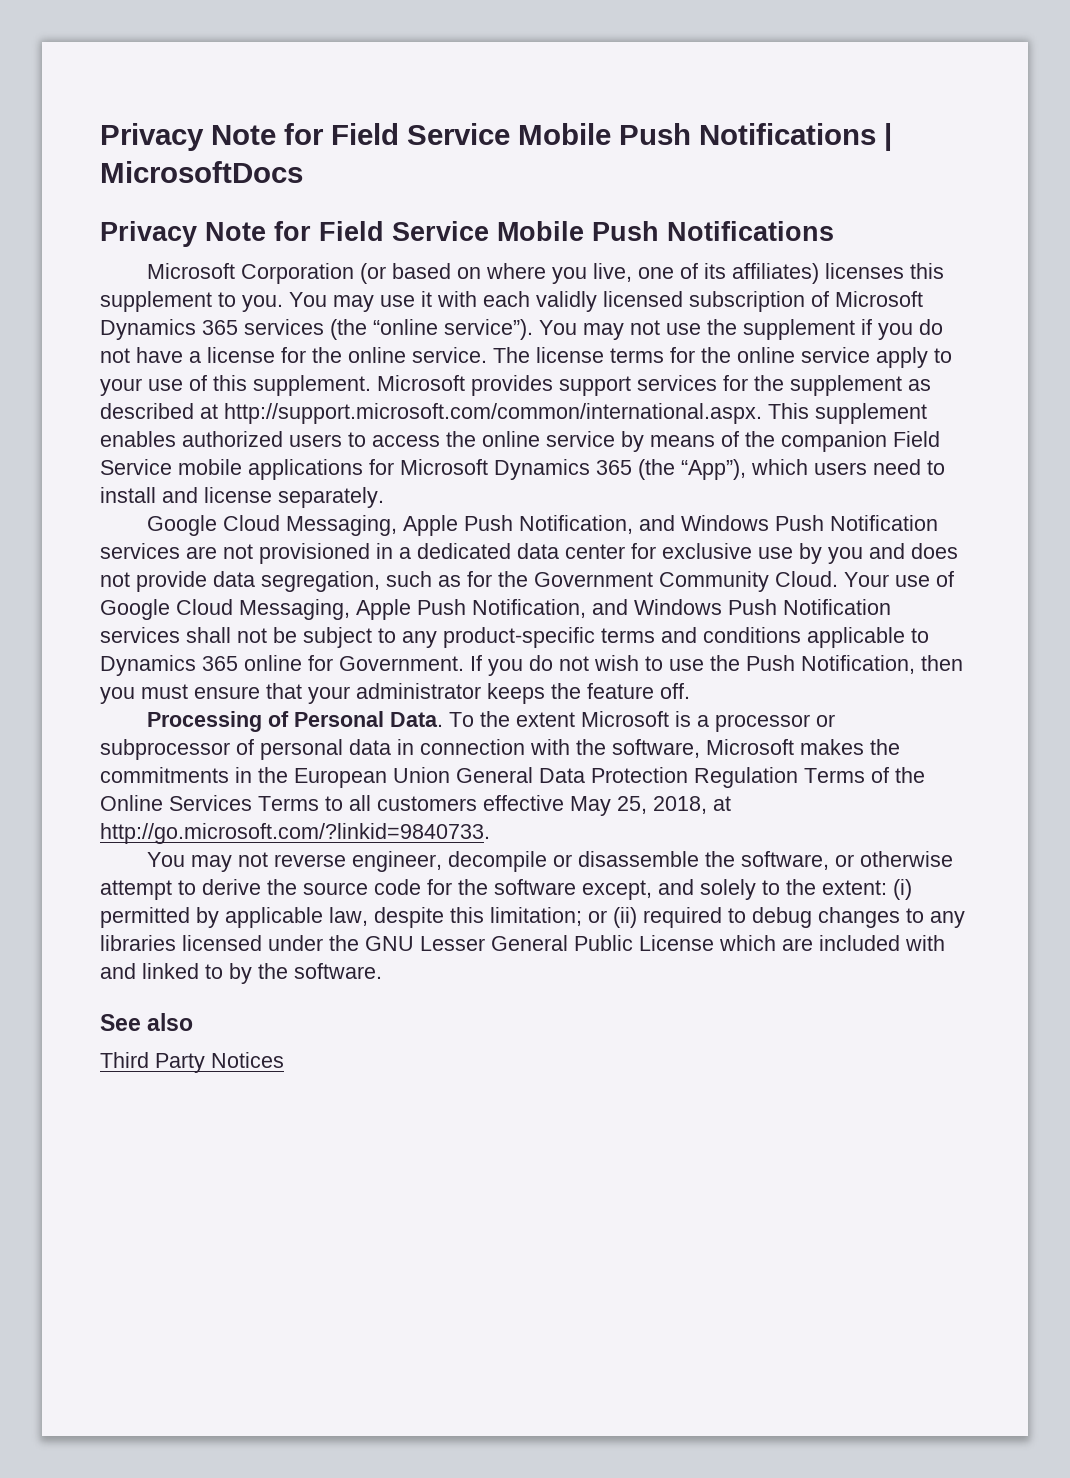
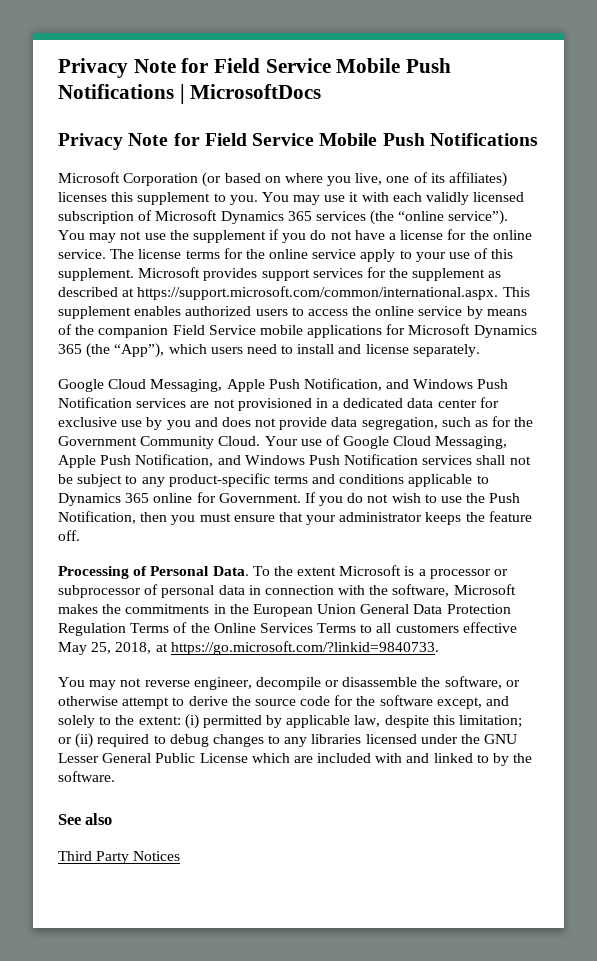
[224,403,762,424] http://support.microsoft.com/common/international.aspx. -> [137,286,499,300] https://support.microsoft.com/common/international.aspx.
[100,823,490,844] http://go.microsoft.com/?linkid=9840733. -> [170,641,439,655] https://go.microsoft.com/?linkid=9840733.

